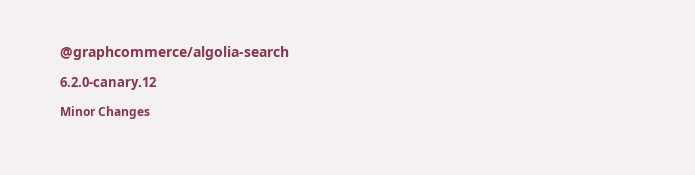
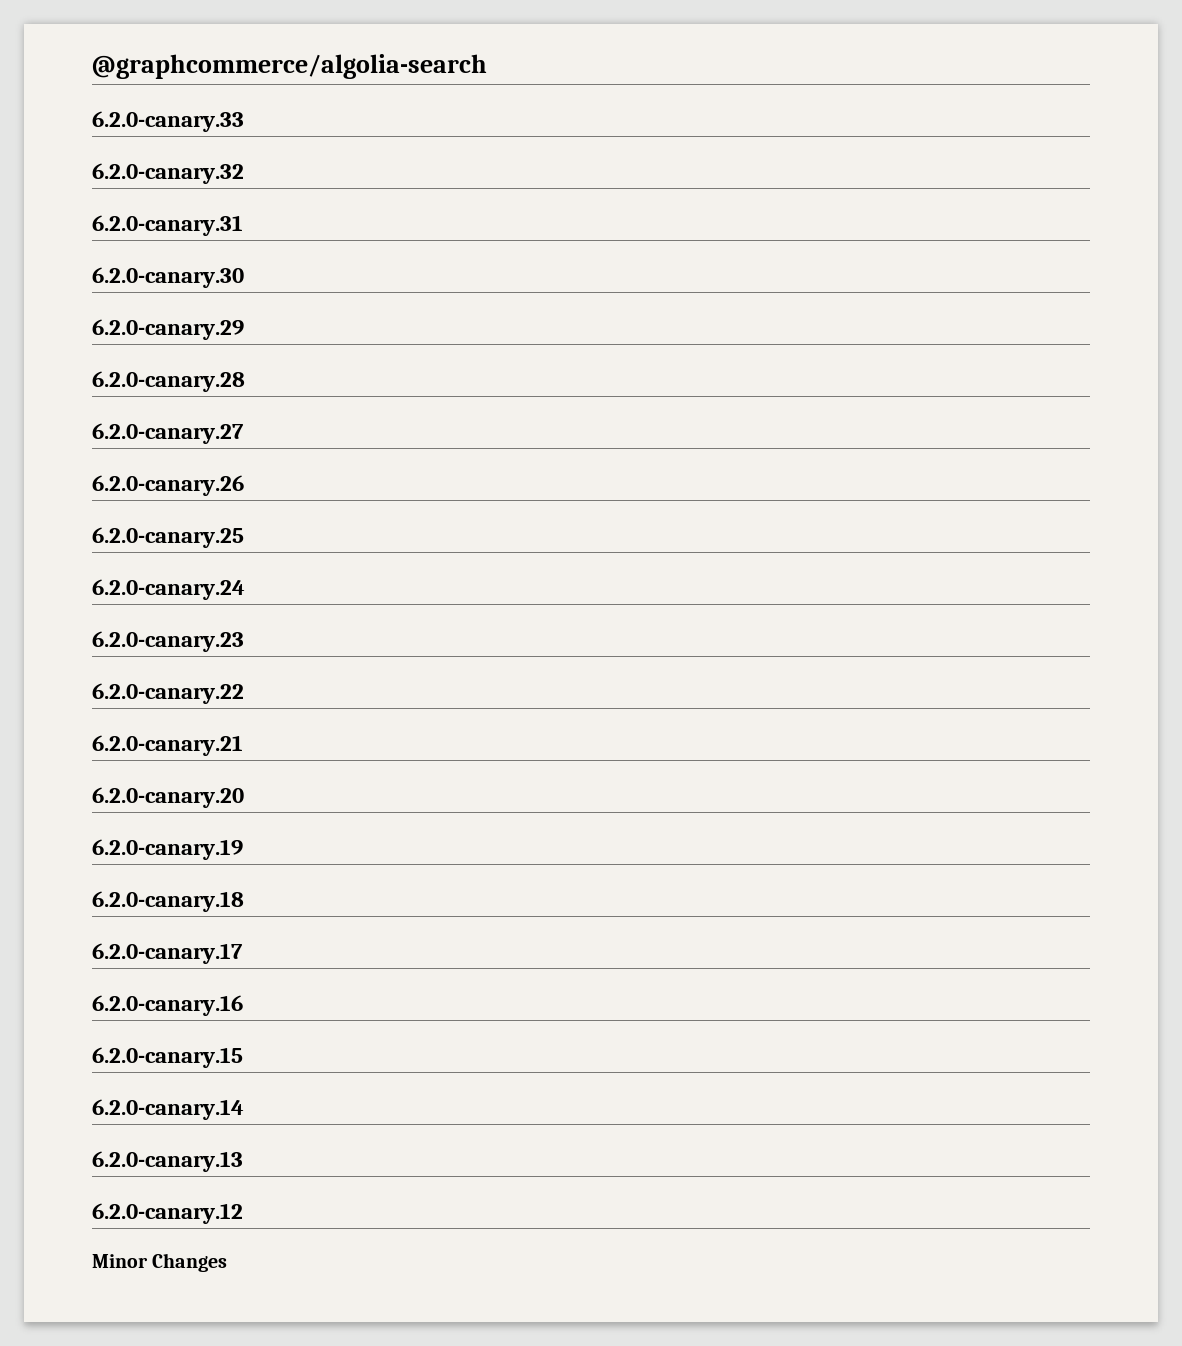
(289, 53) none -> [92,111,244,132] [92,163,244,184] [92,215,243,236] [92,267,244,288] [92,319,244,340] [92,371,245,392] [92,423,244,444] [92,475,244,496] [92,527,244,548] [92,579,245,600] [92,631,244,652] [92,683,244,704] [92,735,243,756] [92,787,244,808] [92,839,243,860] [92,891,244,912] [92,943,243,964] [92,995,243,1016] [92,1047,243,1068] [92,1099,244,1120] [92,1151,243,1172] // 6.2.0-canary.33 // 6.2.0-canary.32 // 6.2.0-canary.31 // 6.2.0-canary.30 // 6.2.0-canary.29 // 6.2.0-canary.28 // 6.2.0-canary.27 // 6.2.0-canary.26 // 6.2.0-canary.25 // 6.2.0-canary.24 // 6.2.0-canary.23 // 6.2.0-canary.22 // 6.2.0-canary.21 // 6.2.0-canary.20 // 6.2.0-canary.19 // 6.2.0-canary.18 // 6.2.0-canary.17 // 6.2.0-canary.16 // 6.2.0-canary.15 // 6.2.0-canary.14 // 6.2.0-canary.13

